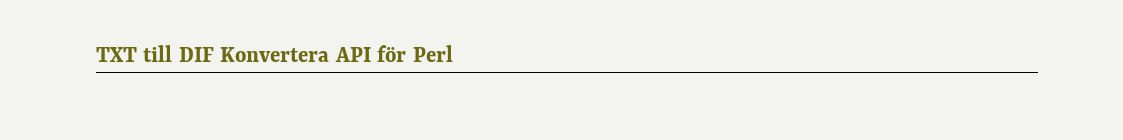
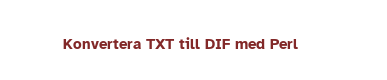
(96, 54) none -> [63,39,141,49] Konvertera
[220,45,407,62] Konvertera API för -> [235,39,265,49] med

